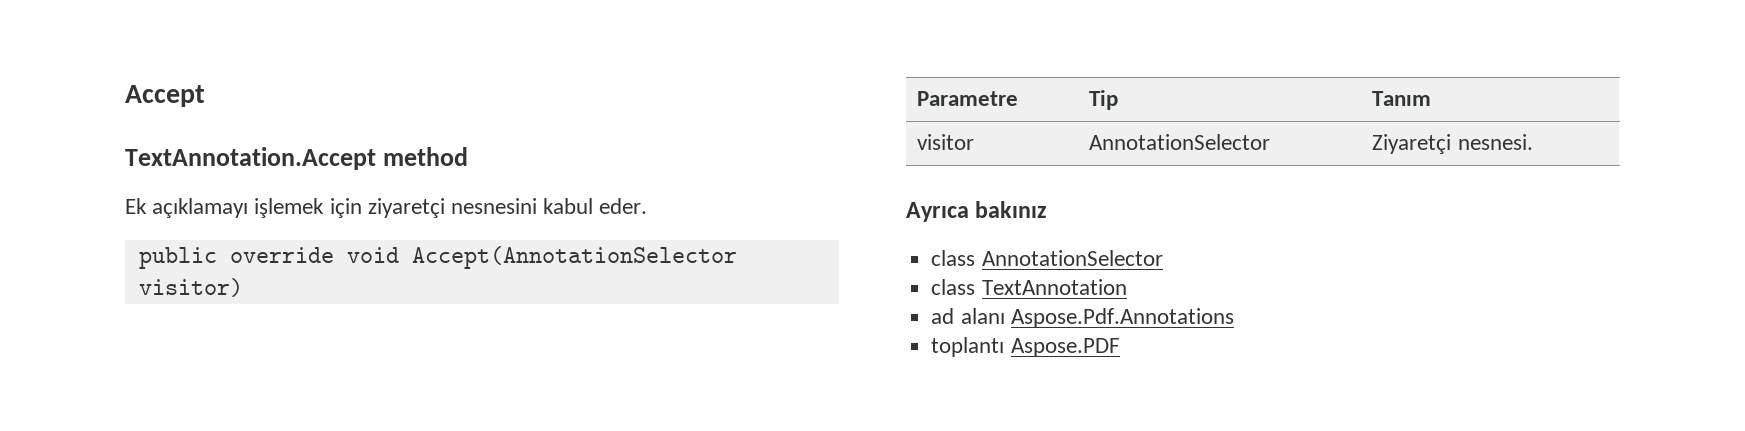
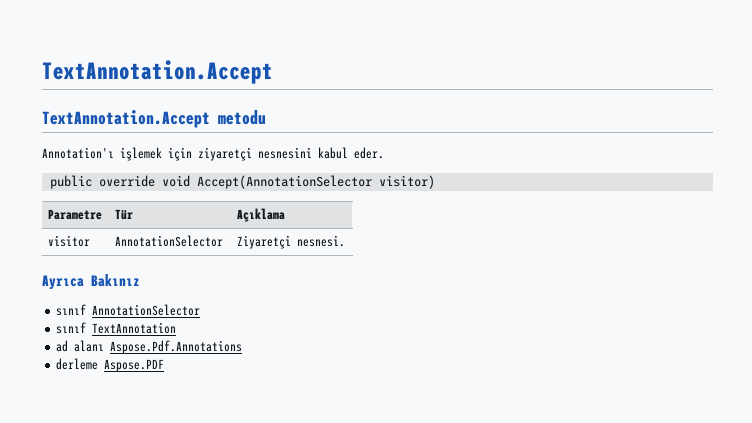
[125,85,205,107] [125,147,468,170] [125,198,249,218] Accept // TextAnnotation.Accept method // Ek açıklamayı -> [42,60,273,84] [42,110,266,128] [42,147,114,159] TextAnnotation.Accept // TextAnnotation.Accept metodu // Annotation'ı
[1089,90,1119,110] [1372,91,1432,106] Tip | Tanım -> [115,209,134,220] [237,208,286,222] Tür | Açıklama
[975,201,1048,218] [931,250,976,266] bakınız // class -> [91,274,140,287] [56,304,87,316] Bakınız // sınıf
[931,279,976,295] class -> [56,322,87,334] sınıf
[931,337,1005,357] toplantı -> [56,358,99,370] derleme

